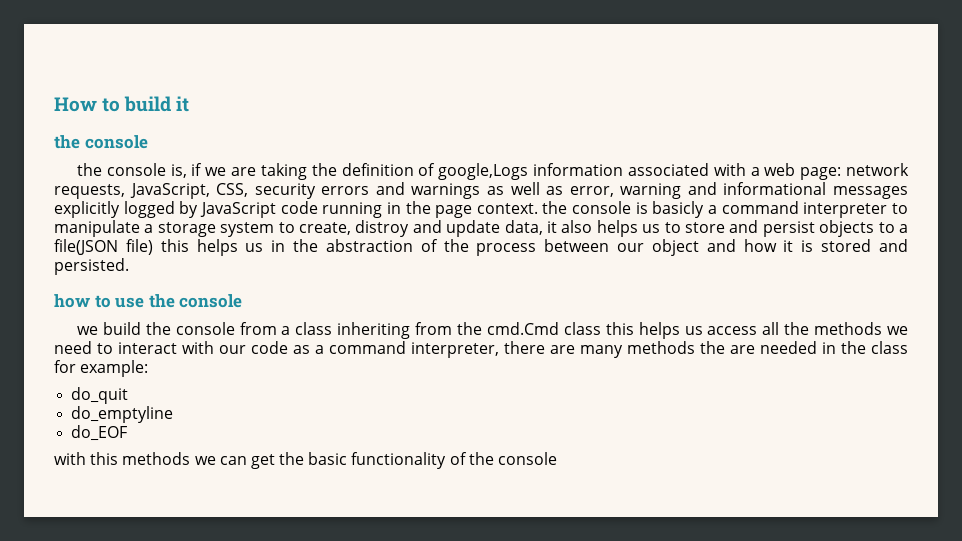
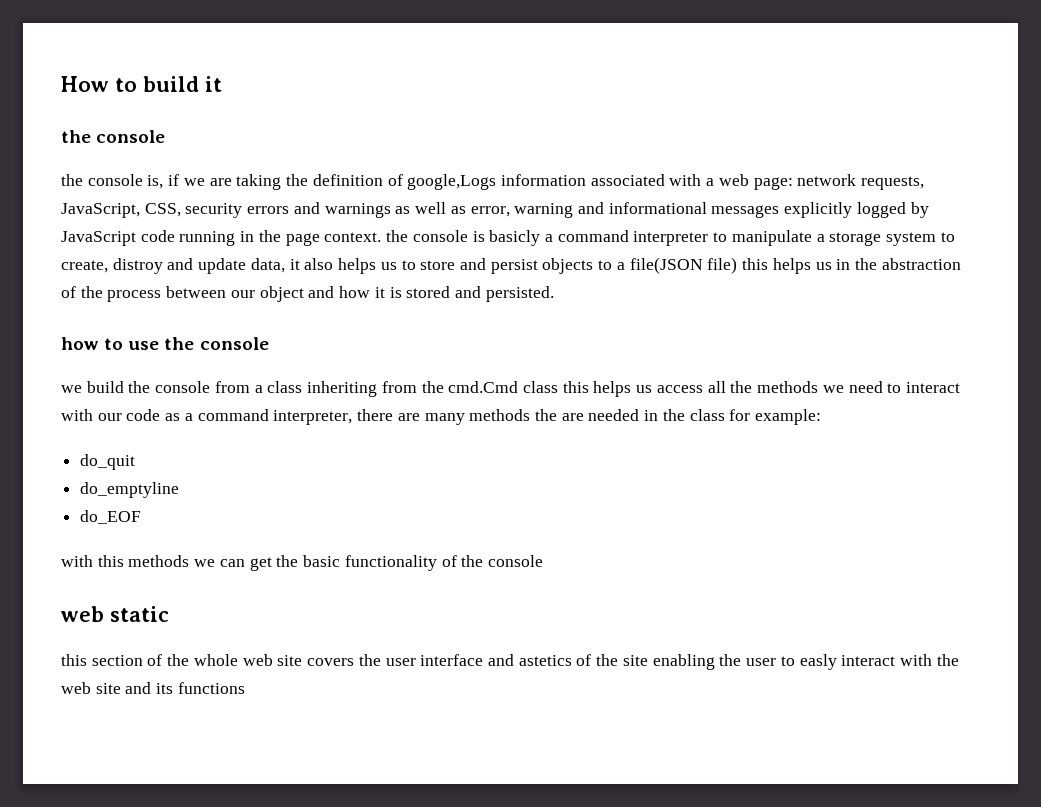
(558, 458) none -> [61,606,169,622] [61,654,959,670] [61,682,245,694] // web static // this section of the whole web site covers the user interface and astetics of the site enabling the user to easly interact with the web site and its functions

